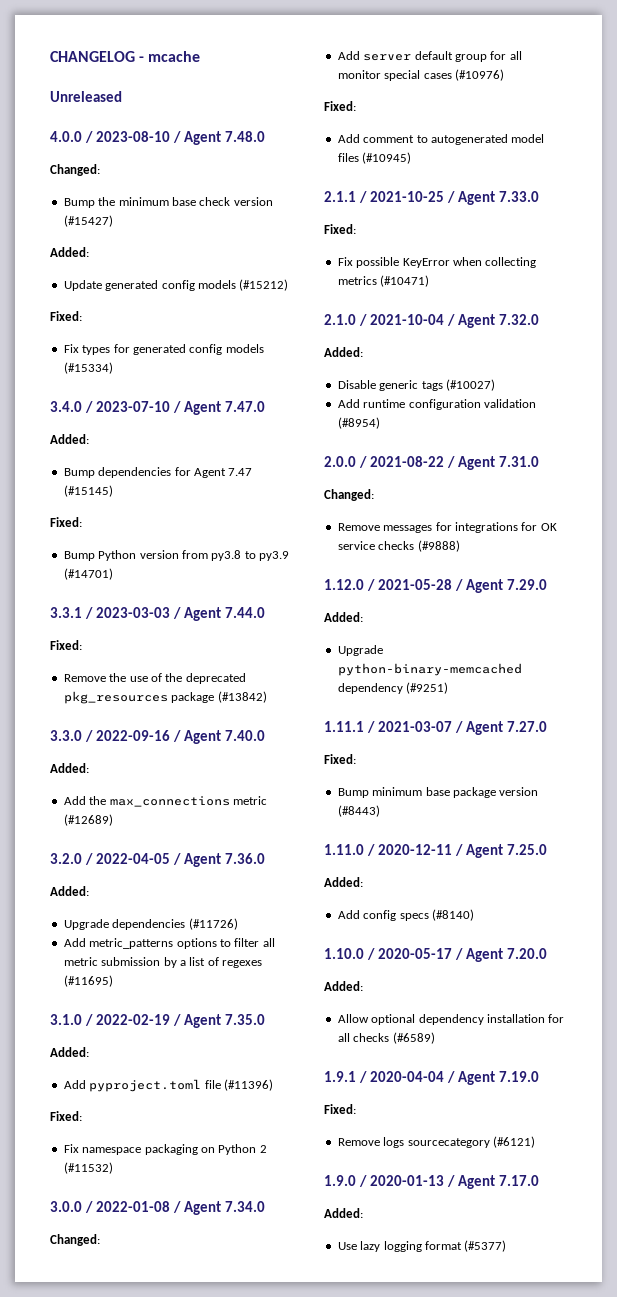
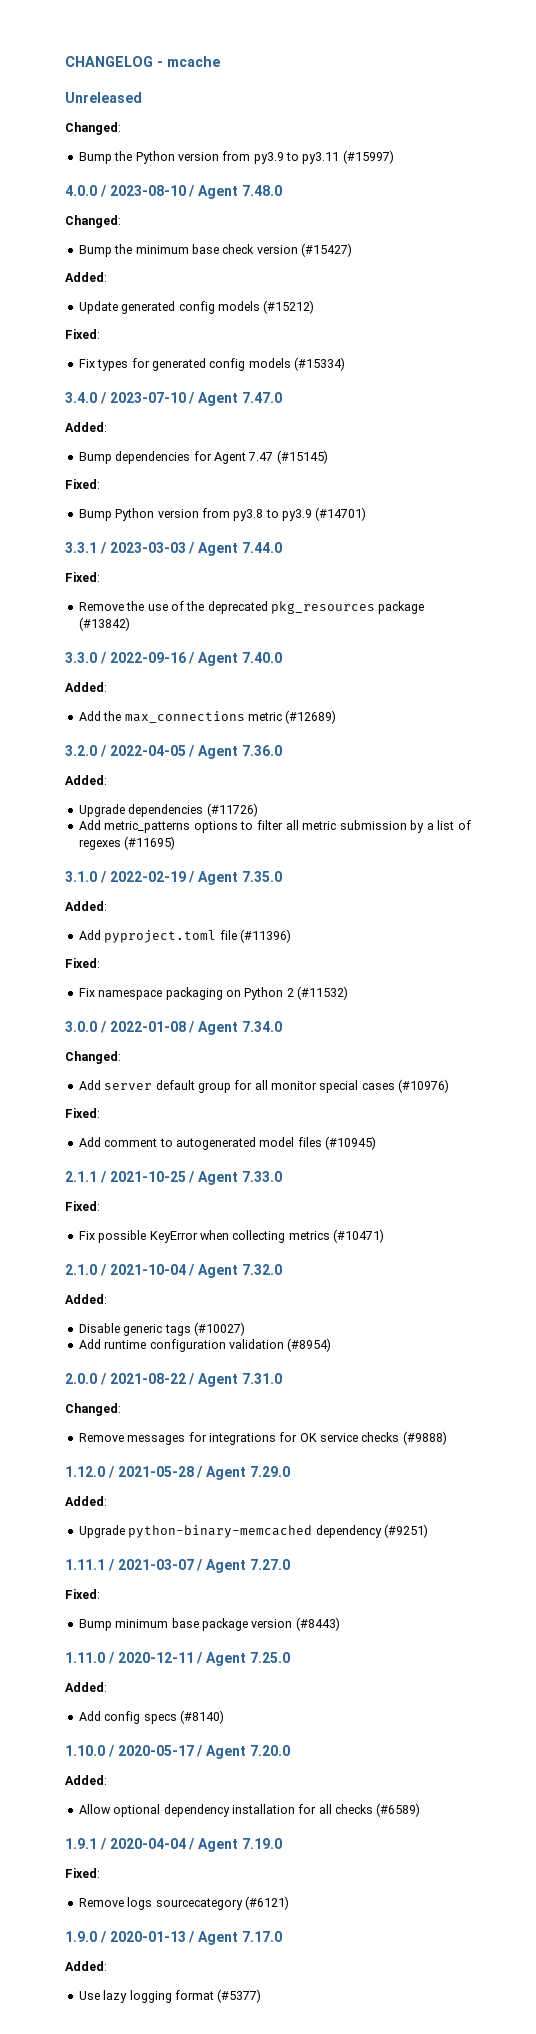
(122, 96) none -> [65,122,121,135] [78,150,394,164] // Changed: // Bump the Python version from py3.9 to py3.11 (#15997)

